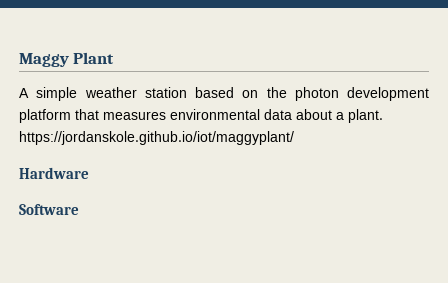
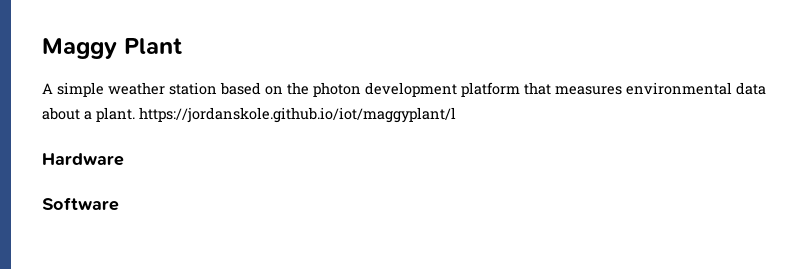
[19,131,294,145] https://jordanskole.github.io/iot/maggyplant/ -> [139,107,456,123] https://jordanskole.github.io/iot/maggyplant/l

